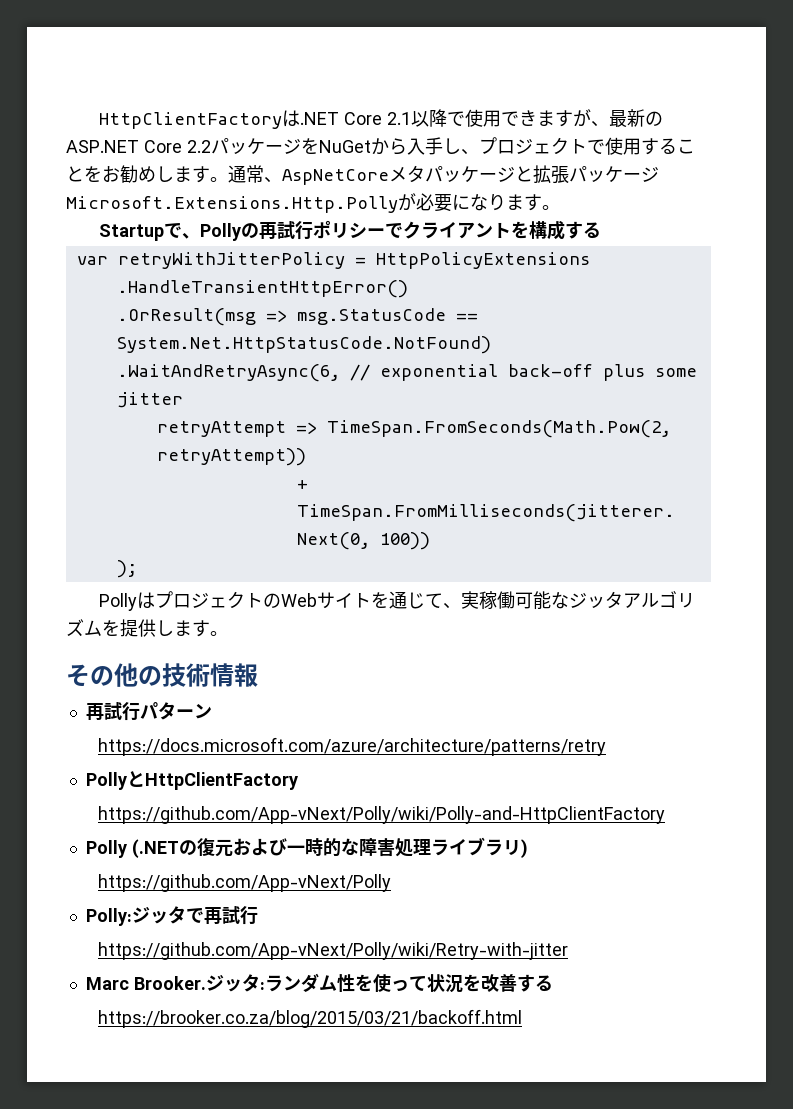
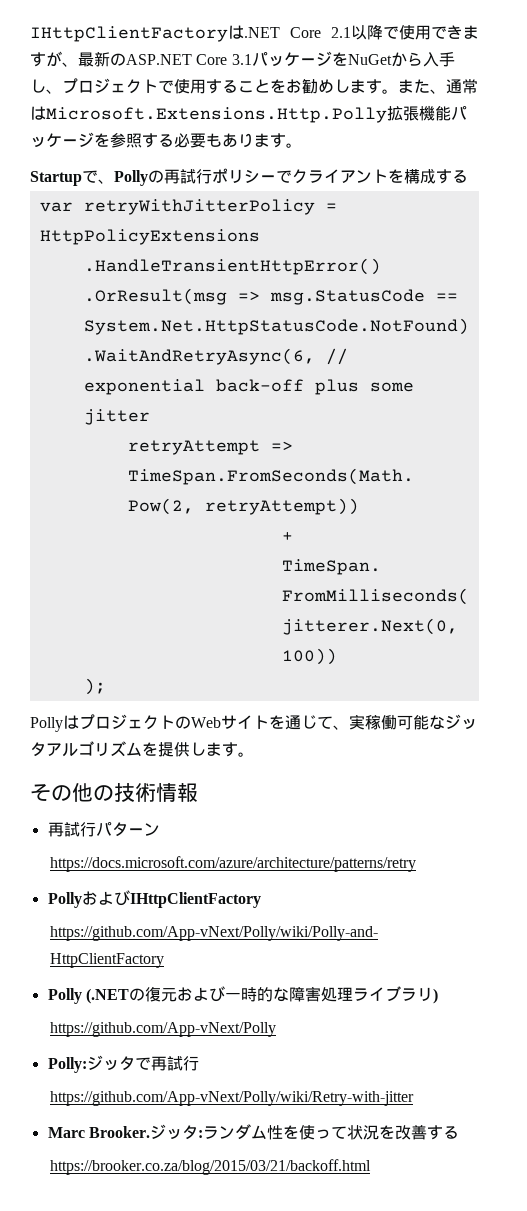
[99,112,283,129] HttpClientFactory -> [30,26,228,42] IHttpClientFactory
[187,140,211,153] 2.2 -> [231,54,252,65] 3.1
[228,165,659,185] [66,193,488,213] 通常、AspNetCoreメタパッケージと拡張パッケージMicrosoft.Extensions.Http.Pollyが必要にな -> [398,79,478,94] [30,105,467,123] [30,132,238,148] また、通常はMicrosoft.Extensions.Http.Polly拡張機能パッケージを参照する必要もあ
[126,771,298,790] とHttpClientFactory -> [81,890,261,908] およびIHttpClientFactory

